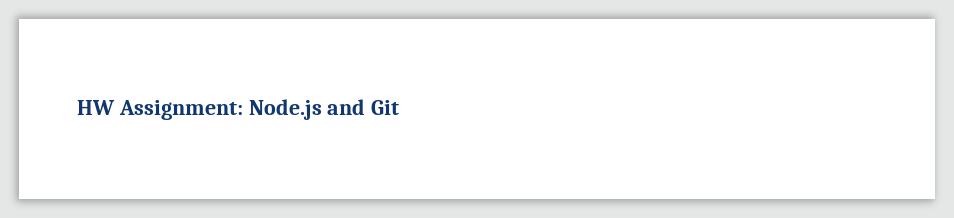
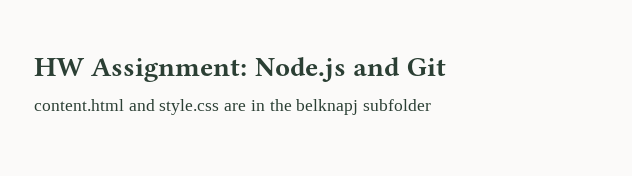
(400, 107) none -> [34,99,432,115] // content.html and style.css are in the belknapj subfolder

